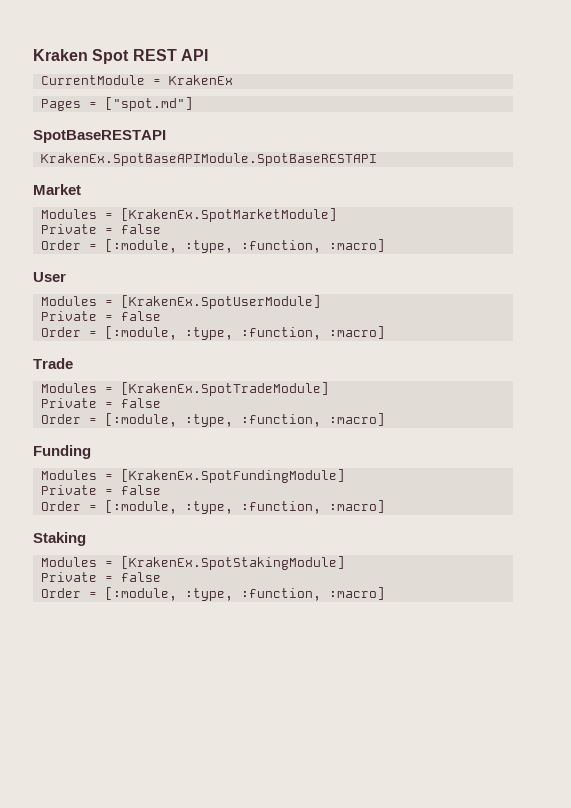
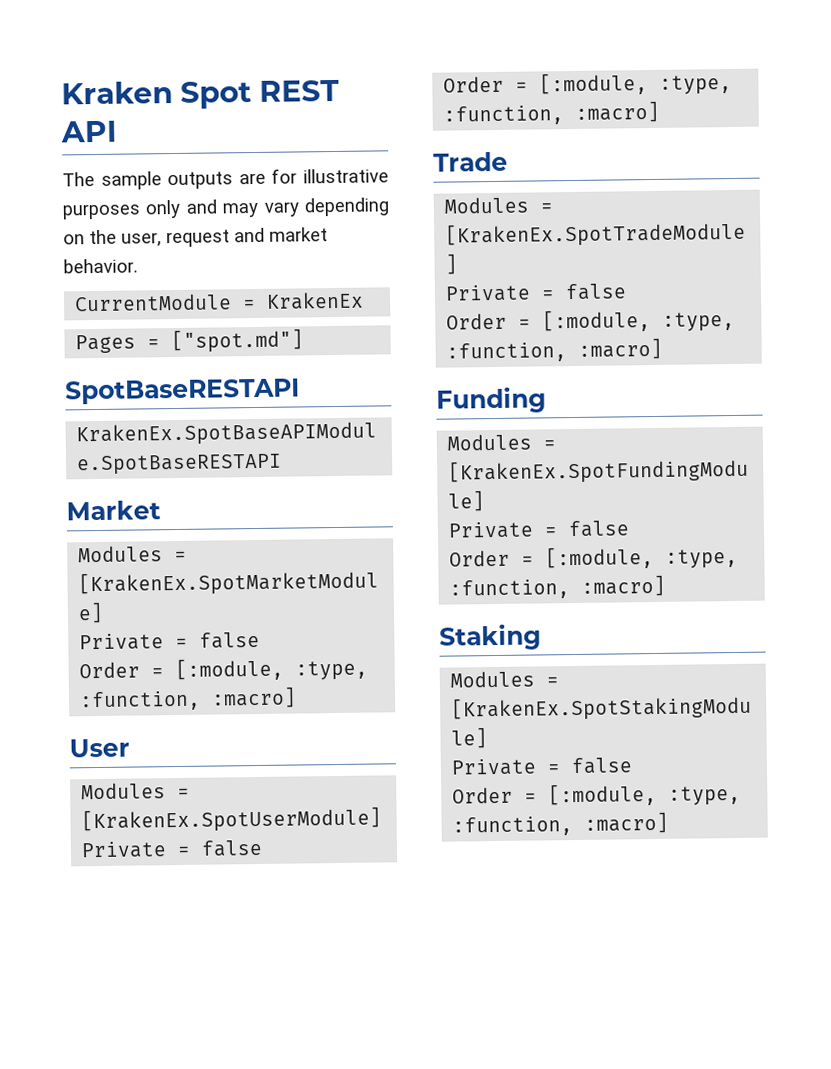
(208, 55) none -> [62,168,389,190] [62,197,389,220] [63,227,328,248] [63,258,138,274] // The sample outputs are for illustrative purposes only and may vary depending on the user, request and market behavior.

